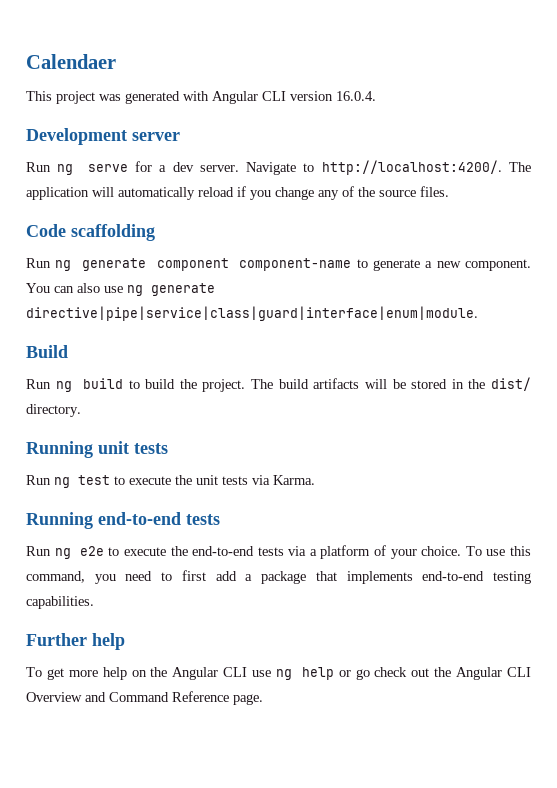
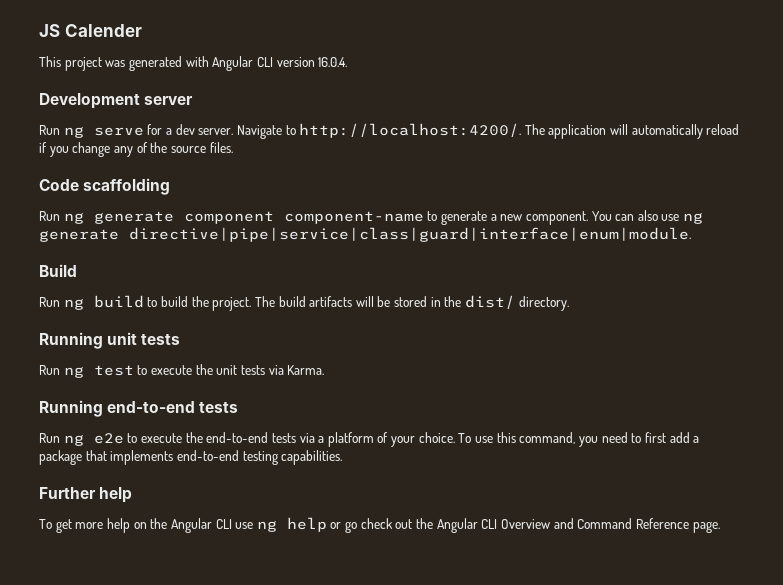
[26,54,116,69] Calendaer -> [39,24,142,37] JS Calender

